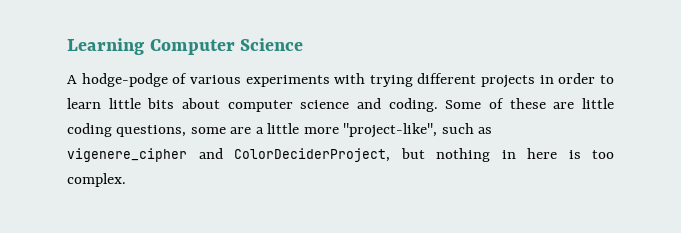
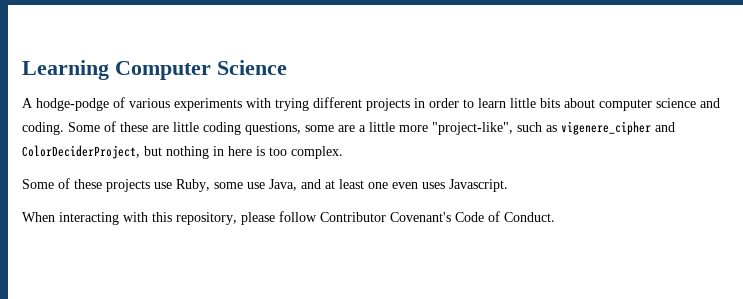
(126, 180) none -> [22,178,508,192] [22,211,555,225] // Some of these projects use Ruby, some use Java, and at least one even uses Javascript. // When interacting with this repository, please follow Contributor Covenant's Code of Conduct.

